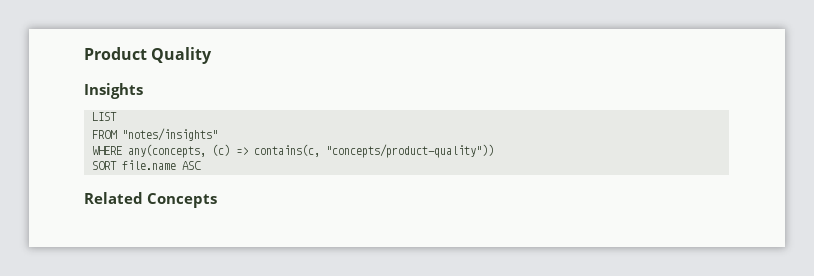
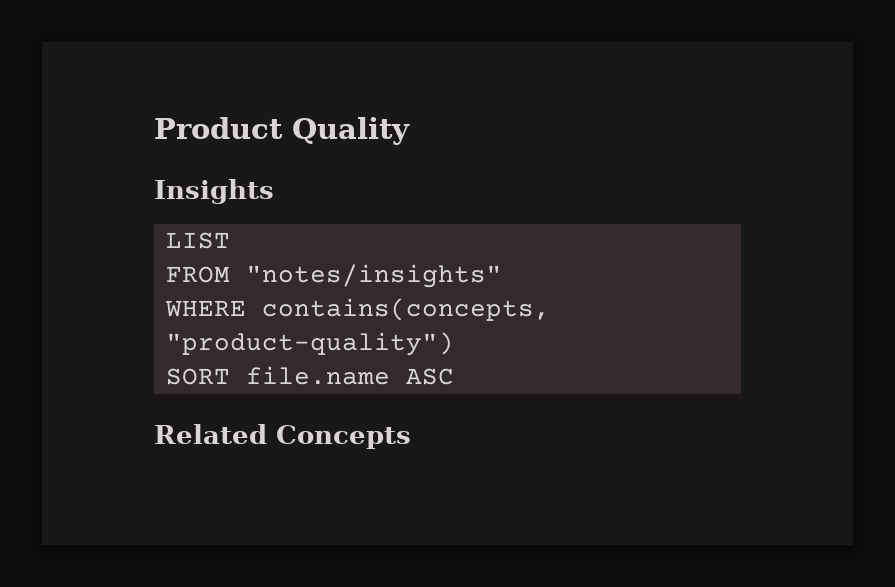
[127,144,494,158] any(concepts, (c) => contains(c, "concepts/product-quality")) -> [262,298,551,321] [166,332,455,356] contains(concepts, "product-quality")

